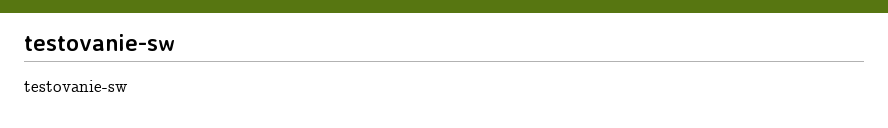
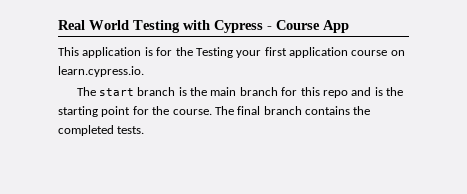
[24,34,175,51] [24,80,128,92] testovanie-sw // testovanie-sw -> [58,20,349,33] [58,47,405,58] [58,66,144,77] [76,87,404,98] [58,106,371,117] [58,125,145,136] Real World Testing with Cypress - Course App // This application is for the Testing your first application course on learn.cypress.io. // The start branch is the main branch for this repo and is the starting point for the course. The final branch contains the completed tests.

